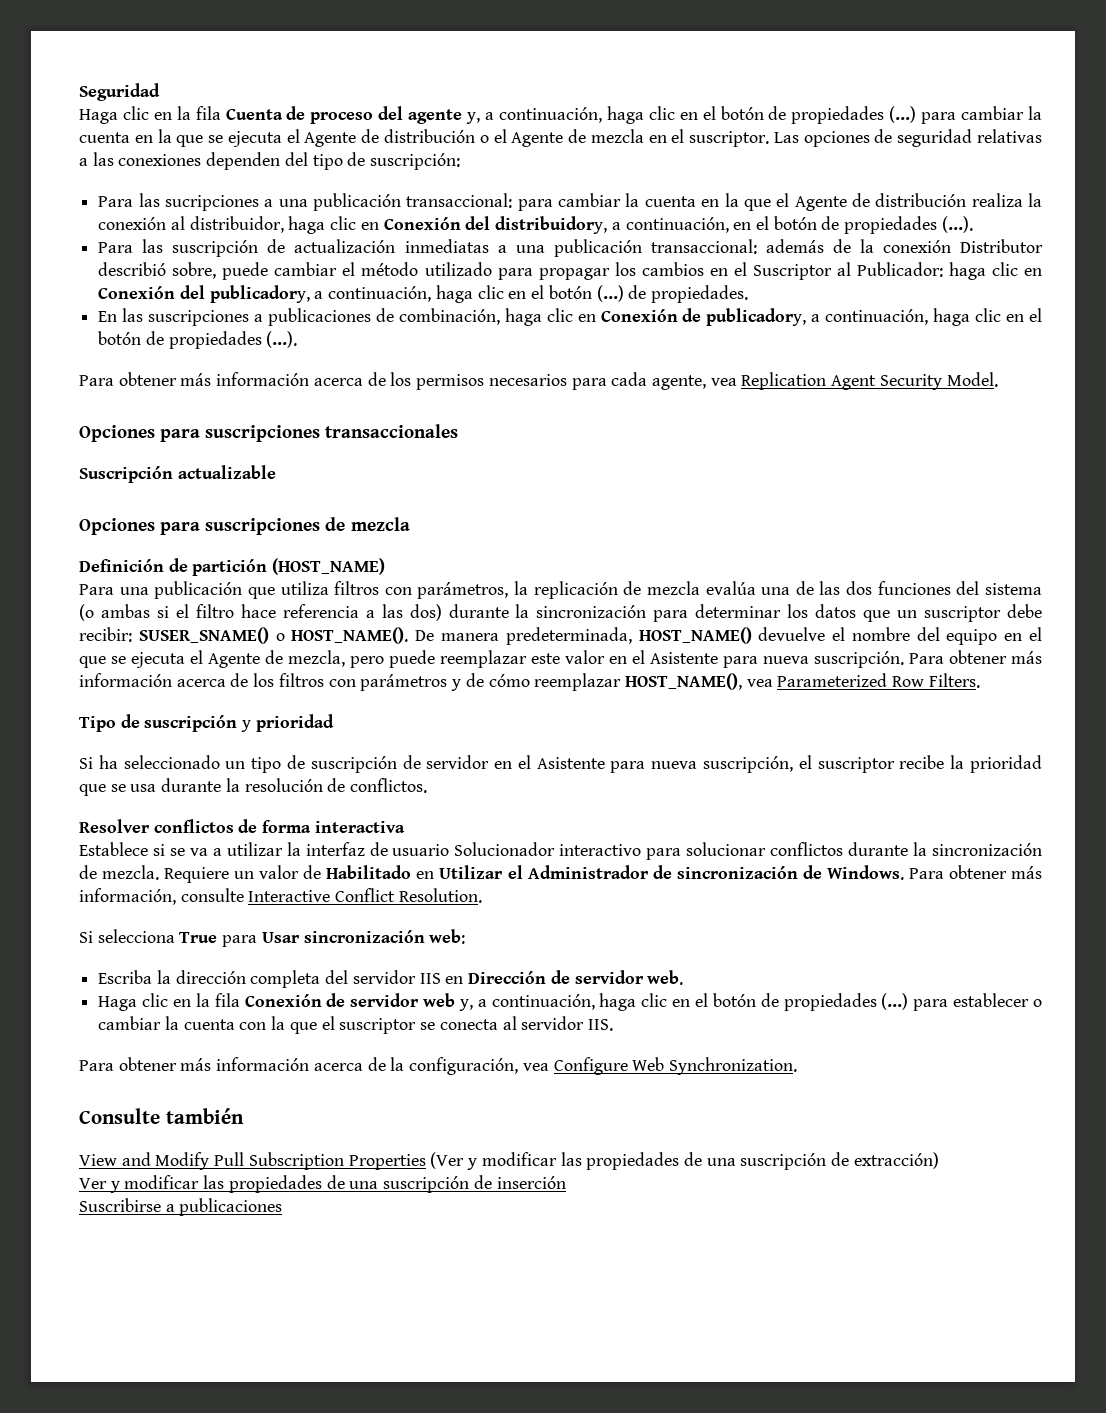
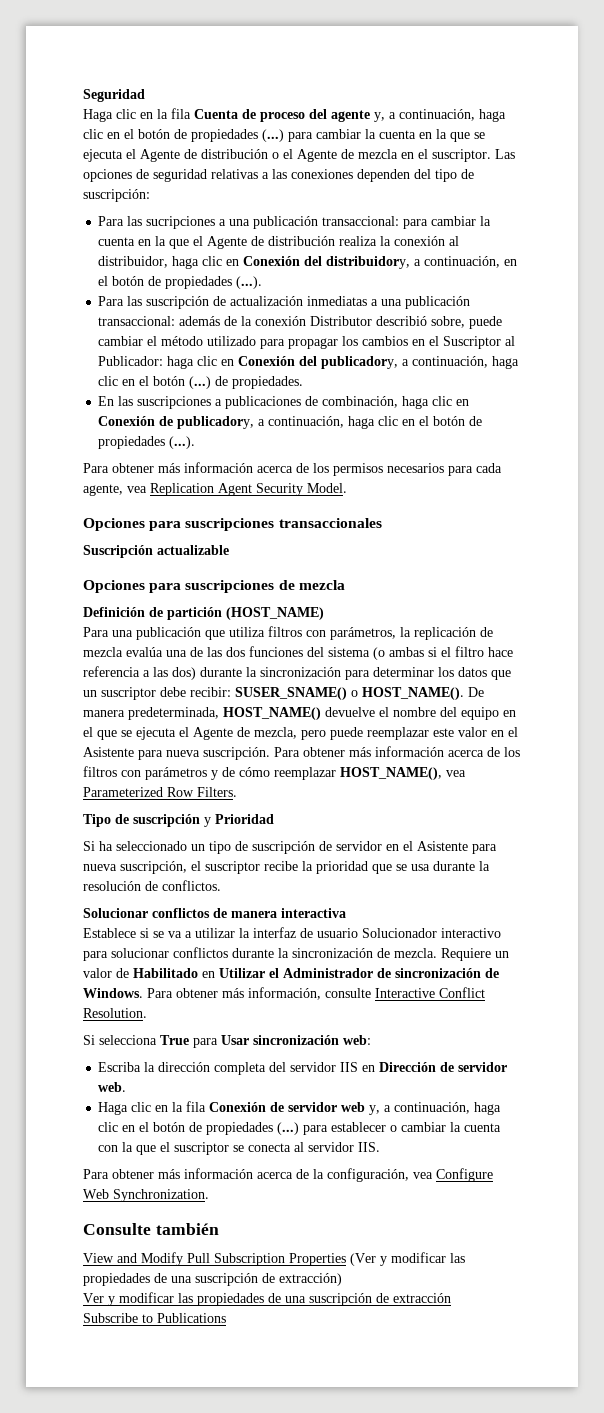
[255,714,334,732] prioridad -> [215,814,274,824] Prioridad
[79,819,150,833] Resolver -> [83,908,148,918] Solucionar
[262,820,312,833] forma -> [231,911,277,918] manera
[496,1176,566,1189] [79,1198,283,1216] inserción // Suscribirse a publicaciones -> [393,1293,451,1303] [83,1313,226,1323] extracción // Subscribe to Publications

